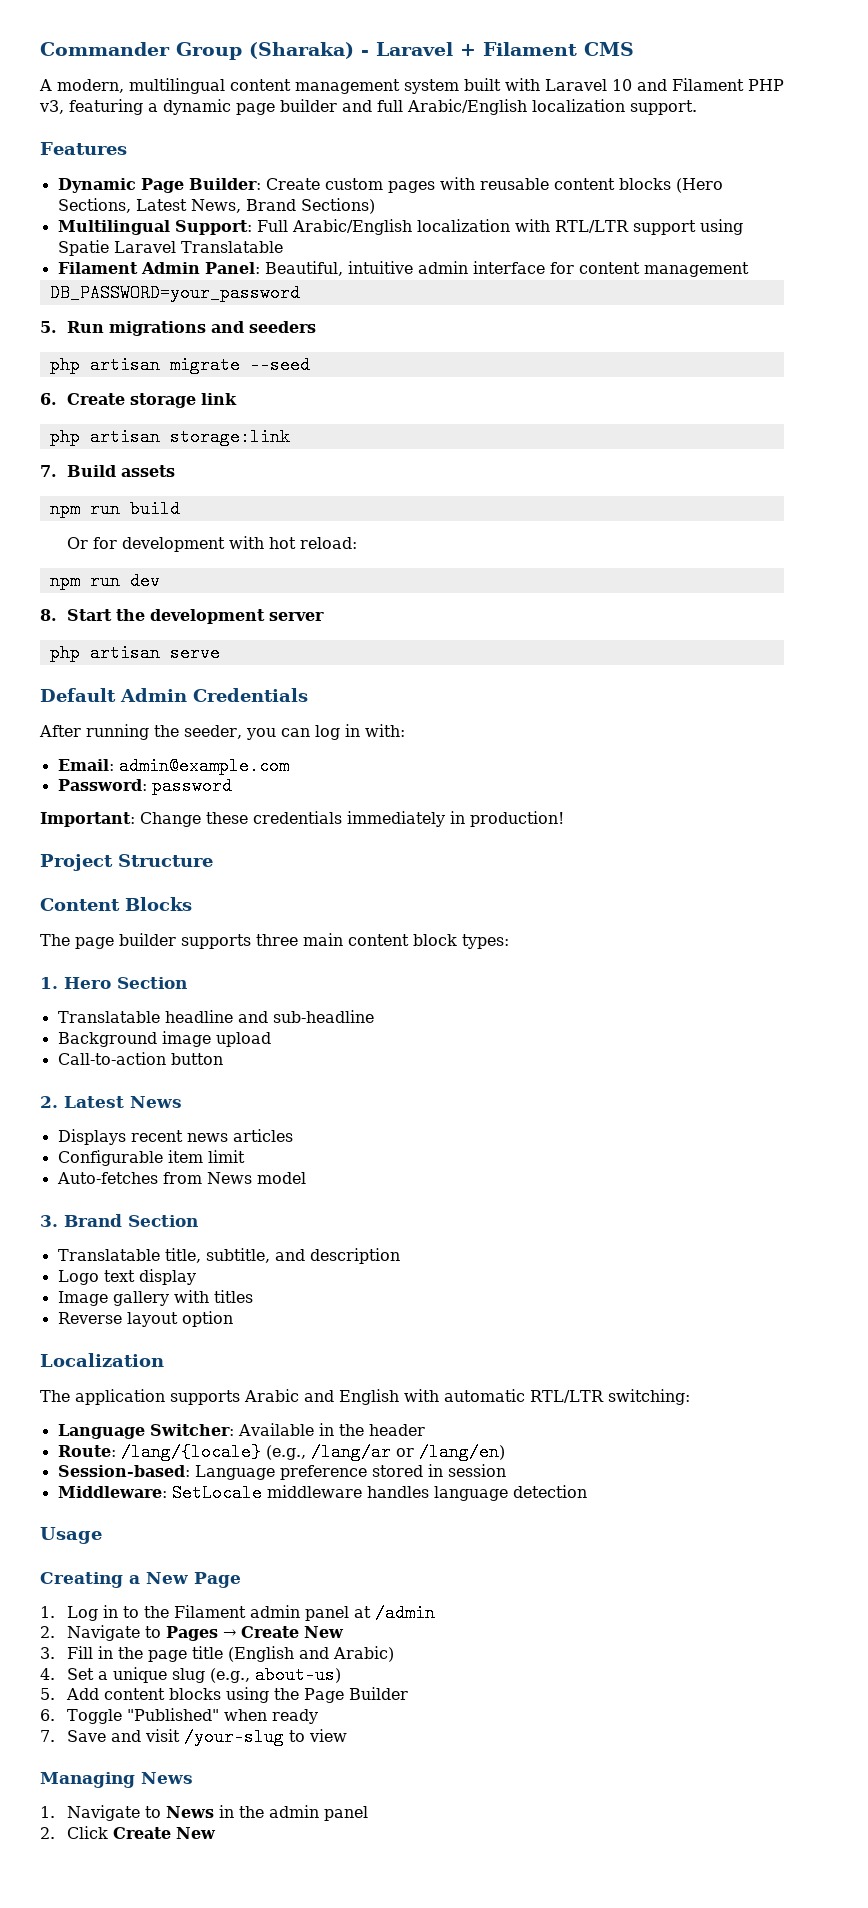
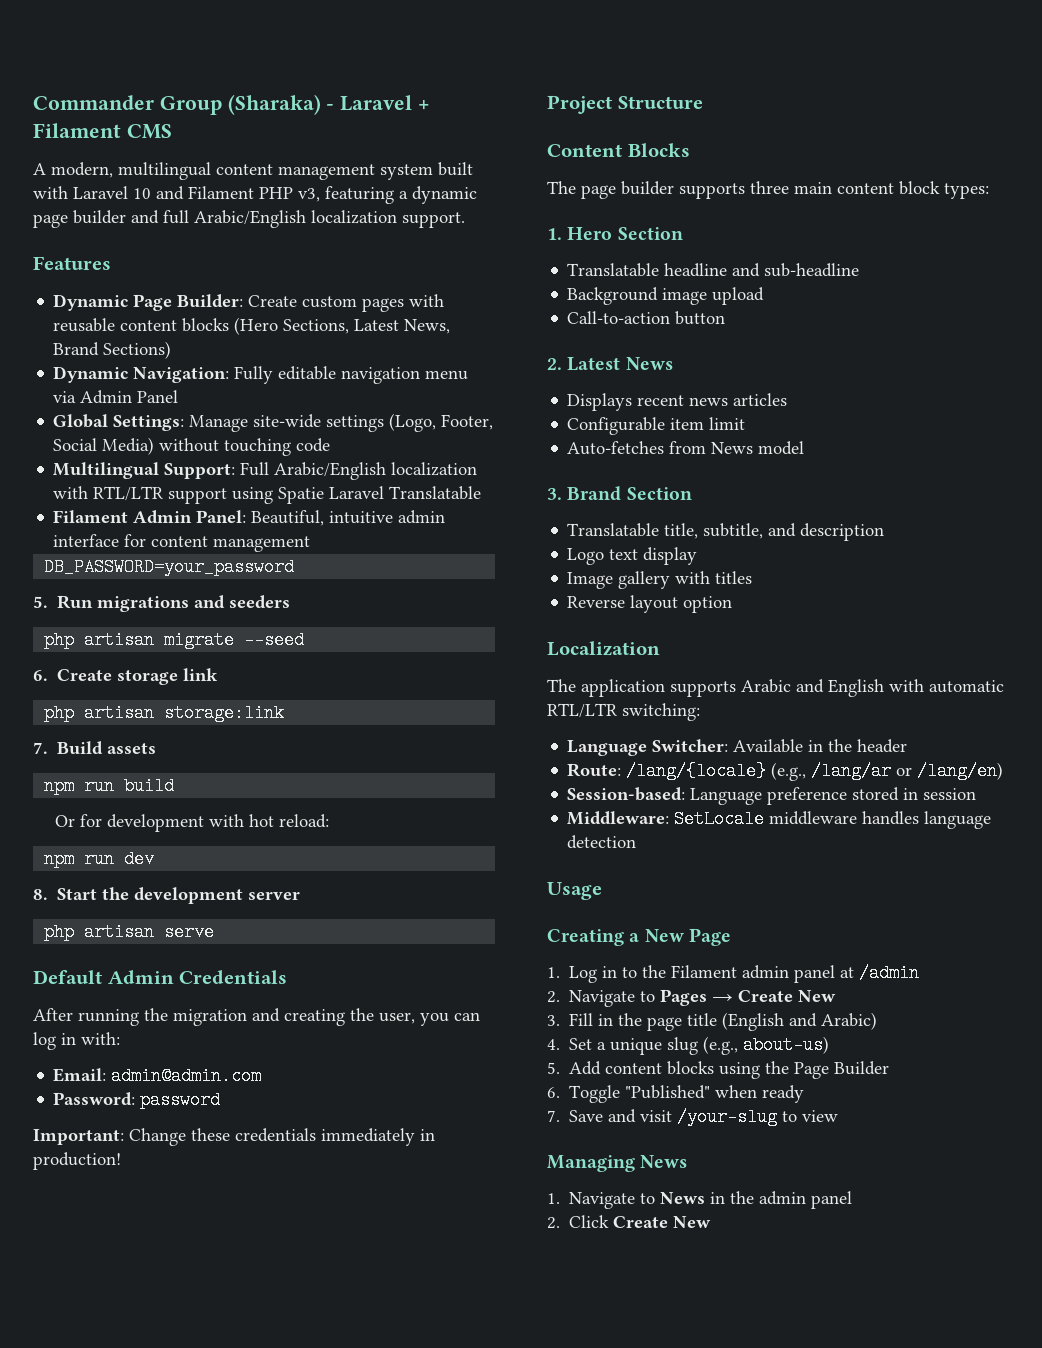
(375, 206) none -> [53,366,469,384] [53,390,179,404] [53,413,494,432] [53,437,331,456] // Dynamic Navigation: Fully editable navigation menu via Admin Panel // Global Settings: Manage site-wide settings (Logo, Footer, Social Media) without touching code
[184,725,242,739] seeder, -> [173,1008,415,1026] migration and creating the user,
[118,757,289,775] admin@example.com -> [111,1067,262,1085] admin@admin.com

